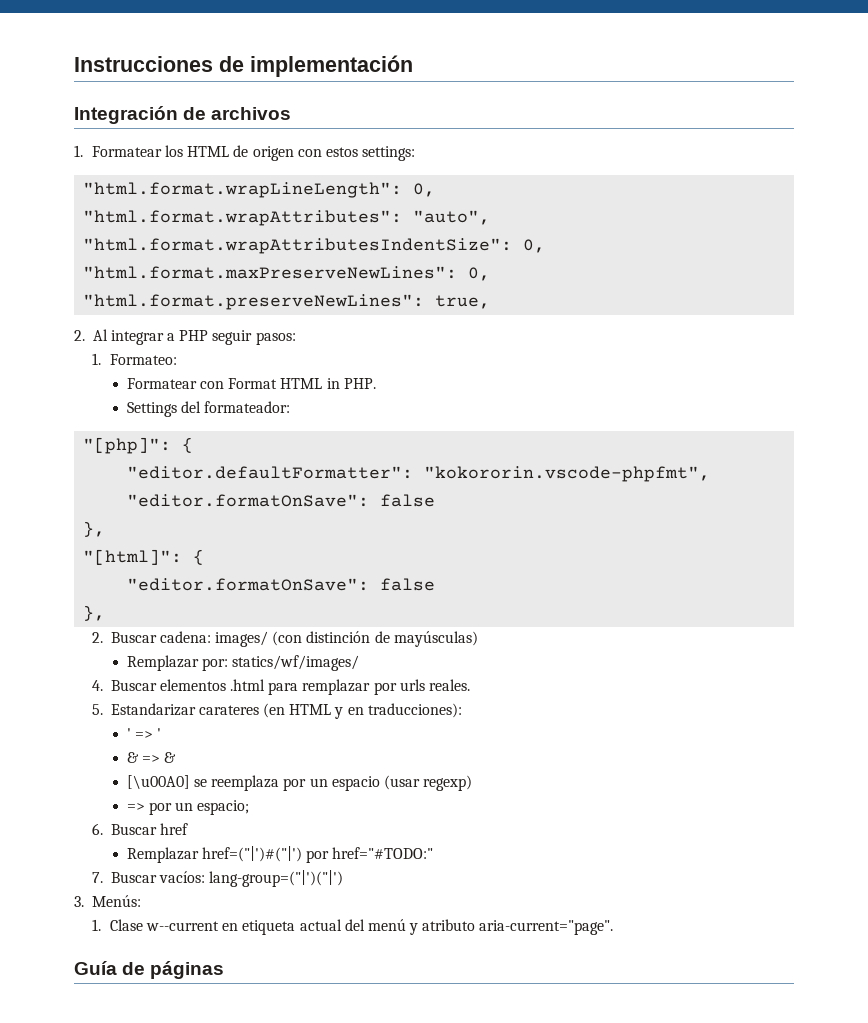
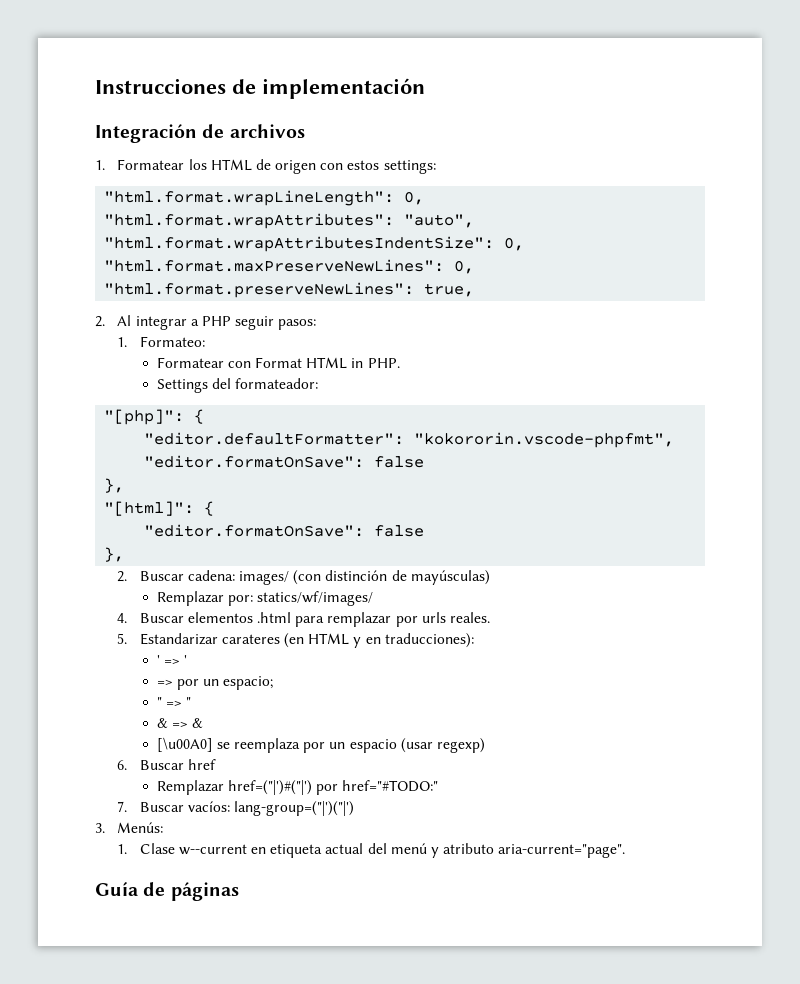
(162, 733) none -> [156,676,274,690] [156,697,192,707] // => por un espacio; // " => "
[126,800,250,815] // => por un espacio; -> (486, 745) none

